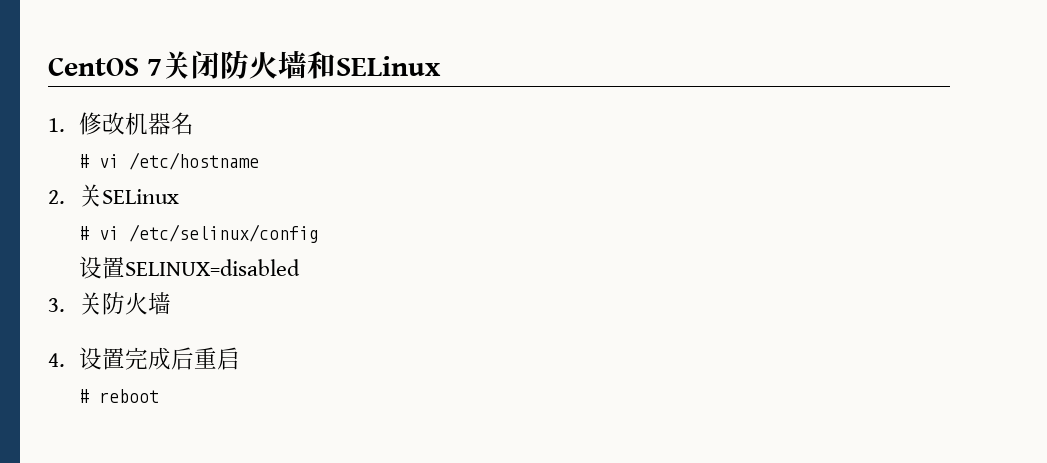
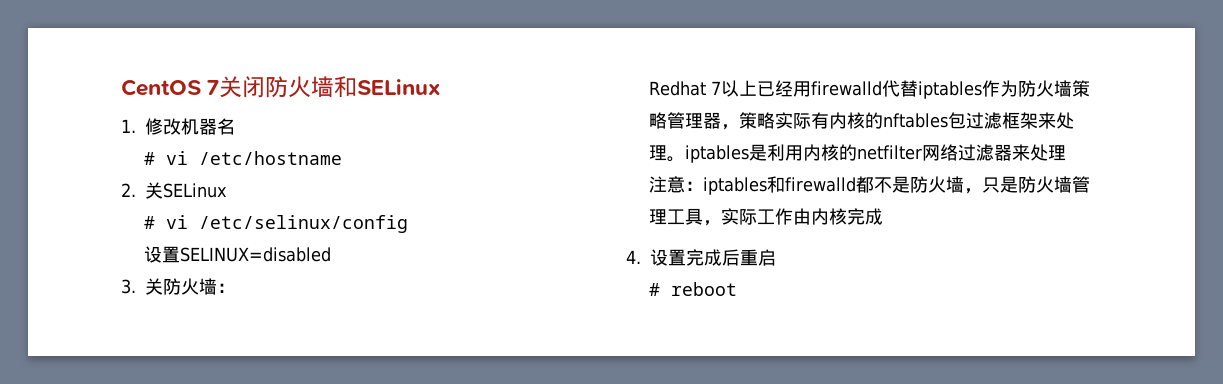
(172, 303) none -> [217,283,235,293] [648,80,1090,99] [648,112,1074,130] [648,144,1066,163] [648,176,1090,195] [648,208,883,226] ： // Redhat 7以上已经用firewalld代替iptables作为防火墙策略管理器，策略实际有内核的nftables包过滤框架来处理。iptables是利用内核的netfilter网络过滤器来处理 // 注意：iptables和firewalld都不是防火墙，只是防火墙管理工具，实际工作由内核完成

